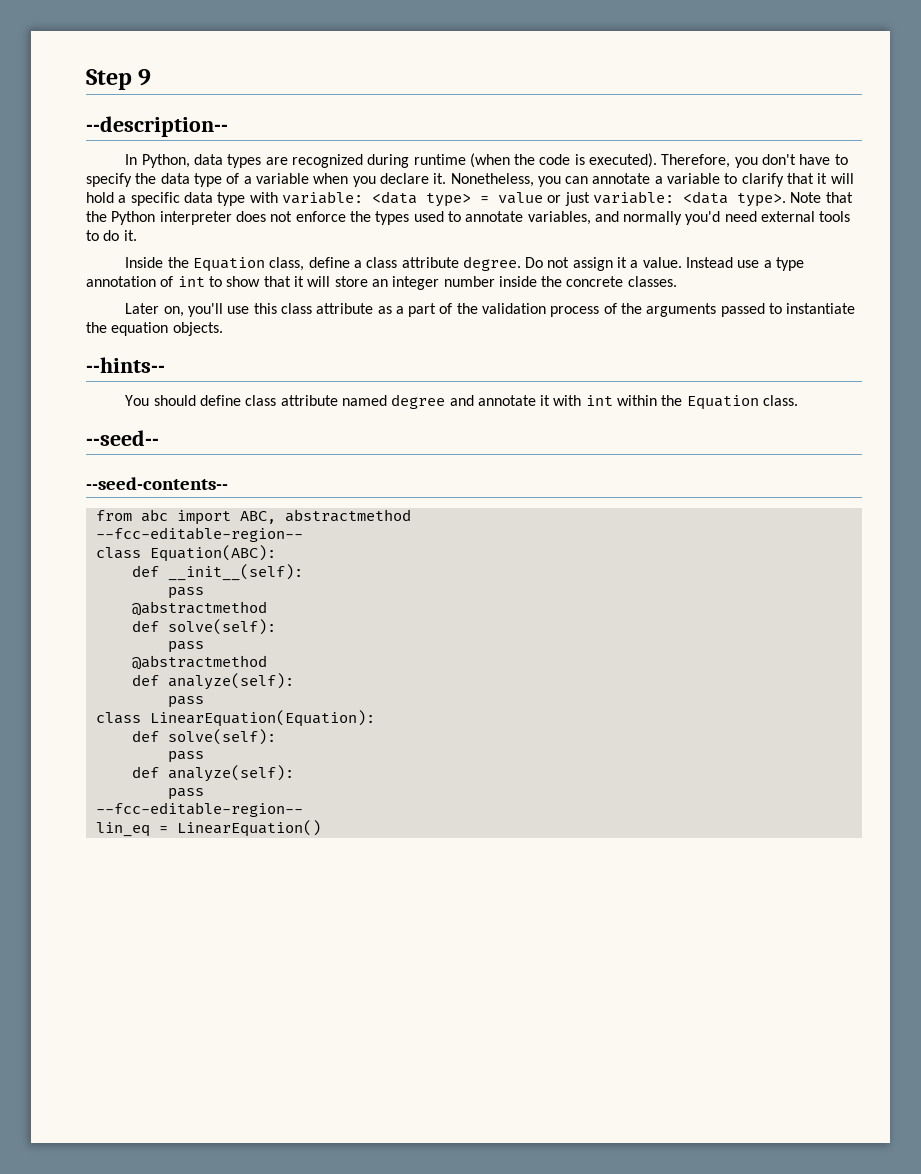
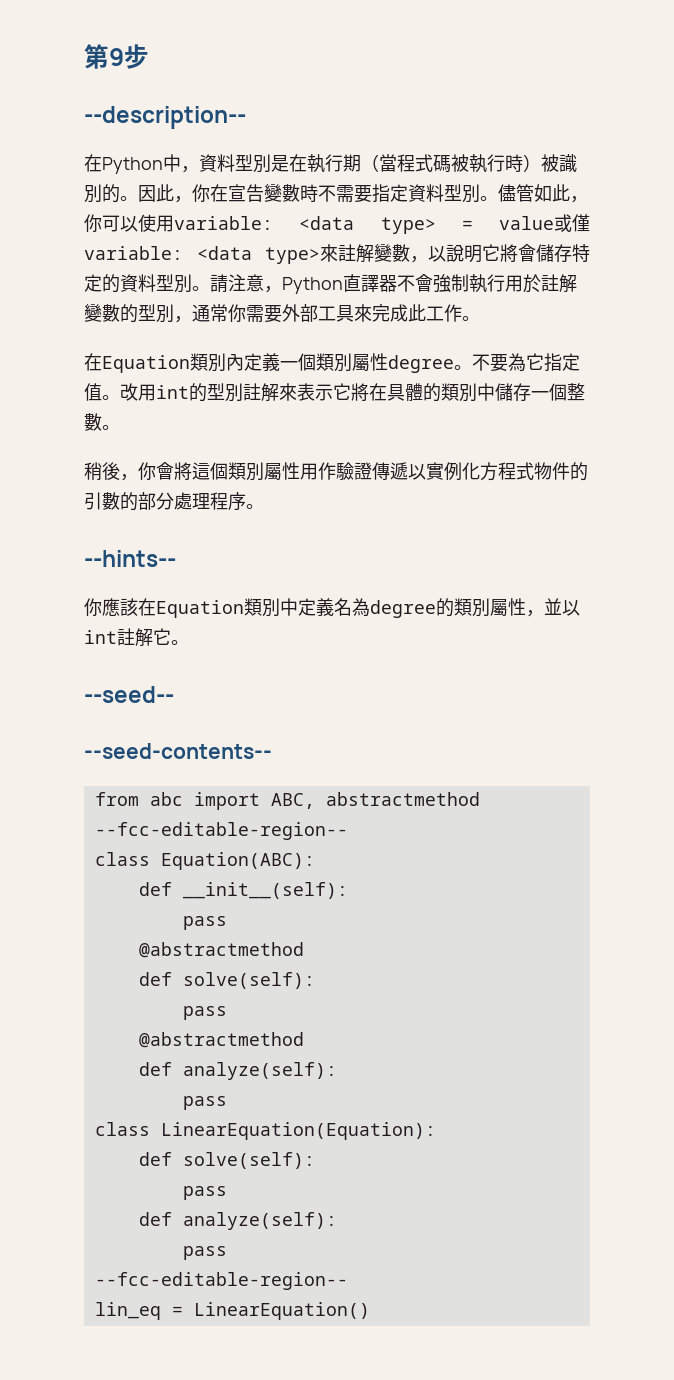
[86,69,132,90] Step -> [84,44,109,69] 第
(152, 77) none -> [124,44,149,69] 步
[125,153,848,168] [86,173,854,187] [86,192,278,206] In Python, data types are recognized during runtime (when the code is executed). Therefore, you don't have to specify the data type of a variable when you declare it. Nonetheless, you can annotate a variable to clarify that it will hold a specific data type with -> [84,154,577,174] [84,183,588,203] [84,214,174,232] 在Python中，資料型別是在執行期（當程式碼被執行時）被識別的。因此，你在宣告變數時不需要指定資料型別。儘管如此，你可以使用
[547,191,853,207] [86,211,851,225] [86,230,137,241] [125,256,805,272] [86,276,677,290] [125,303,856,317] [86,322,223,336] [86,357,165,373] [125,394,799,410] or just variable: <data type>. Note that the Python interpreter does not enforce the types used to annotate variables, and normally you'd need external tools to do it. // Inside the Equation class, define a class attribute degree. Do not assign it a value. Instead use a type annotation of int to show that it will store an integer number inside the concrete classes. // Later on, you'll use this class attribute as a part of the validation process of the arguments passed to instantiate the equation objects. // --hints-- // You should define class attribute named degree and annotate it with int within the Equation class. -> [554,214,590,232] [84,243,590,264] [84,274,577,294] [84,303,480,323] [84,353,580,373] [84,383,585,402] [84,413,120,431] [84,462,588,481] [84,492,264,511] [84,550,176,567] [84,598,580,618] [84,628,189,647] 或僅variable: <data type>來註解變數，以說明它將會儲存特定的資料型別。請注意，Python直譯器不會強制執行用於註解變數的型別，通常你需要外部工具來完成此工作。 // 在Equation類別內定義一個類別屬性degree。不要為它指定值。改用int的型別註解來表示它將在具體的類別中儲存一個整數。 // 稍後，你會將這個類別屬性用作驗證傳遞以實例化方程式物件的引數的部分處理程序。 // --hints-- // 你應該在Equation類別中定義名為degree的類別屬性，並以int註解它。

